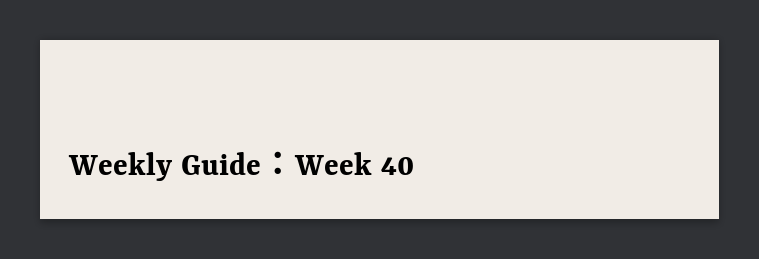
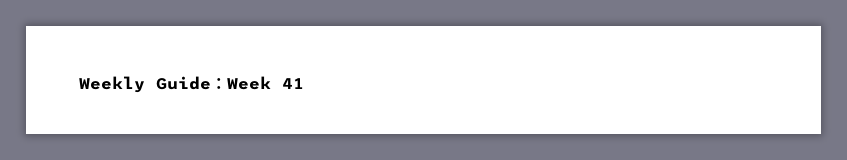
[381,157,415,175] 40 -> [282,78,304,89] 41

